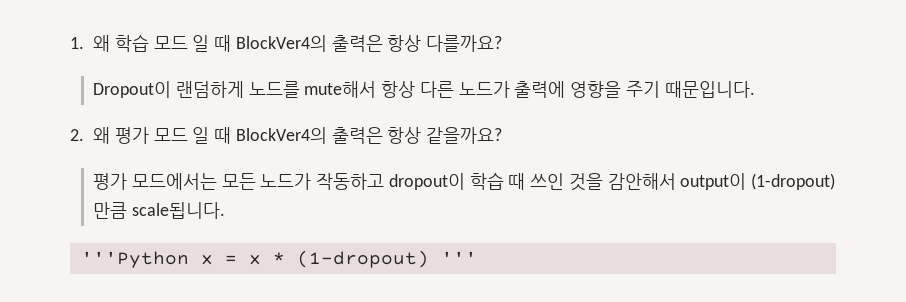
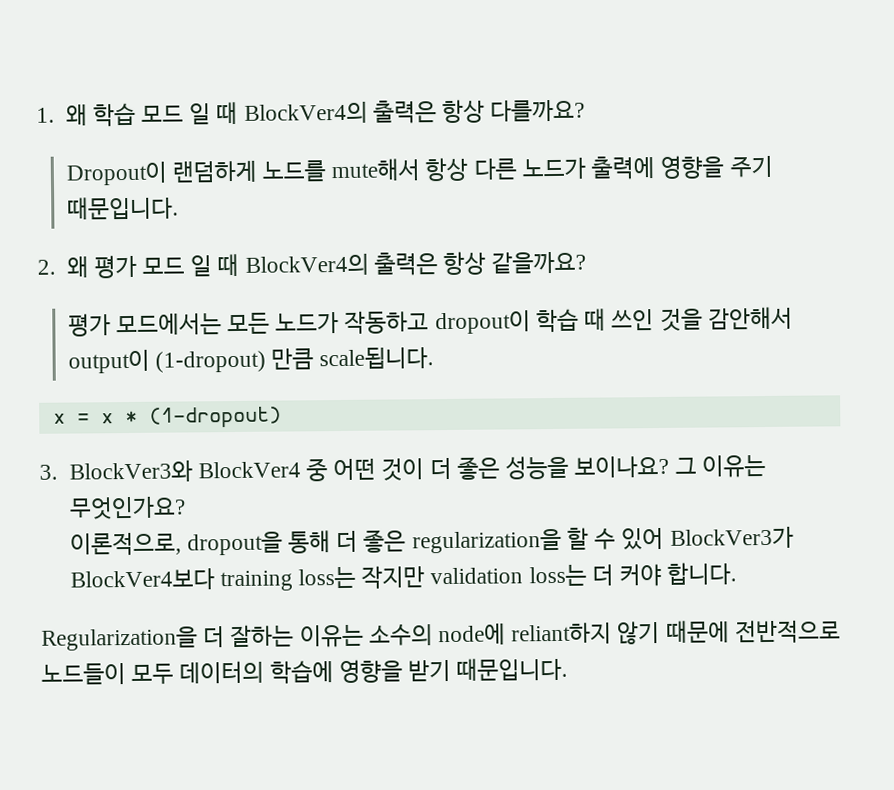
[80,251,189,268] '''Python -> (435, 358) none
[440,251,477,264] ''' -> [39,455,766,483] [68,496,186,520] [69,526,794,556] [69,562,738,592] [41,619,841,651] [41,657,569,685] // 3. BlockVer3와 BlockVer4 중 어떤 것이 더 좋은 성능을 보이나요? 그 이유는 무엇인가요? // 이론적으로, dropout을 통해 더 좋은 regularization을 할 수 있어 BlockVer3가 BlockVer4보다 training loss는 작지만 validation loss는 더 커야 합니다. // Regularization을 더 잘하는 이유는 소수의 node에 reliant하지 않기 때문에 전반적으로 노드들이 모두 데이터의 학습에 영향을 받기 때문입니다.

